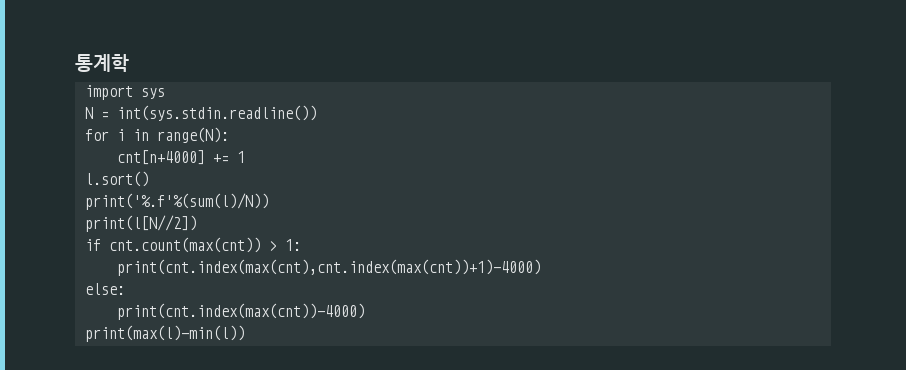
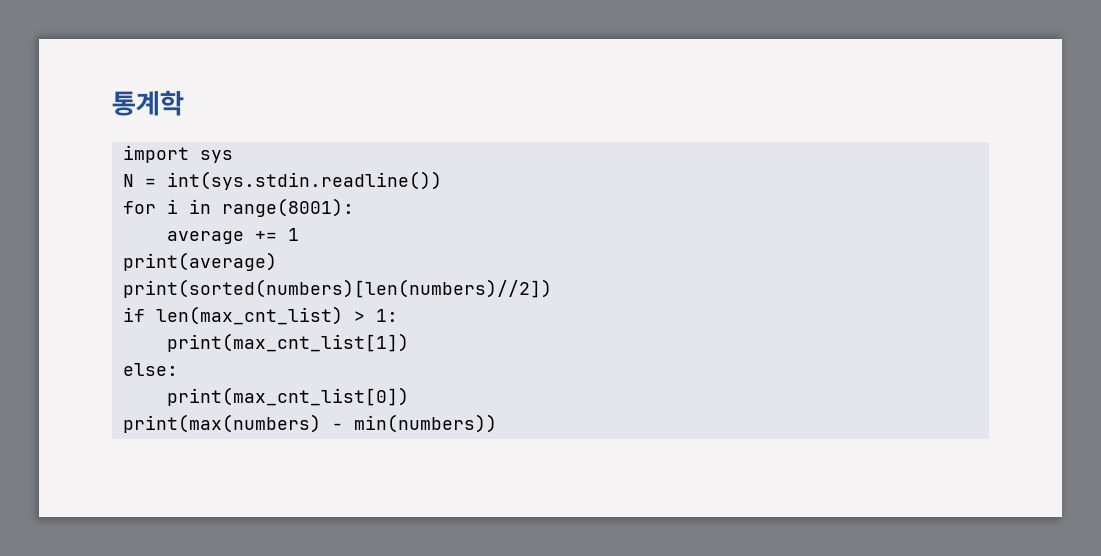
[156,127,229,143] [116,150,205,165] range(N): // cnt[n+4000] -> [221,198,354,217] [166,231,244,244] range(8001): // average
[84,171,149,187] [84,193,269,210] [84,215,197,232] l.sort() // print('%.f'%(sum(l)/N)) // print(l[N//2]) -> [122,252,277,271] [122,279,552,298] print(average) // print(sorted(numbers)[len(numbers)//2])
[108,237,261,253] cnt.count(max(cnt)) -> [155,306,343,325] len(max_cnt_list)
[116,259,541,276] print(cnt.index(max(cnt),cnt.index(max(cnt))+1)-4000) -> [166,333,409,352] print(max_cnt_list[1])
[116,303,365,320] [84,325,245,342] print(cnt.index(max(cnt))-4000) // print(max(l)-min(l)) -> [166,387,409,406] [122,414,497,433] print(max_cnt_list[0]) // print(max(numbers) - min(numbers))

